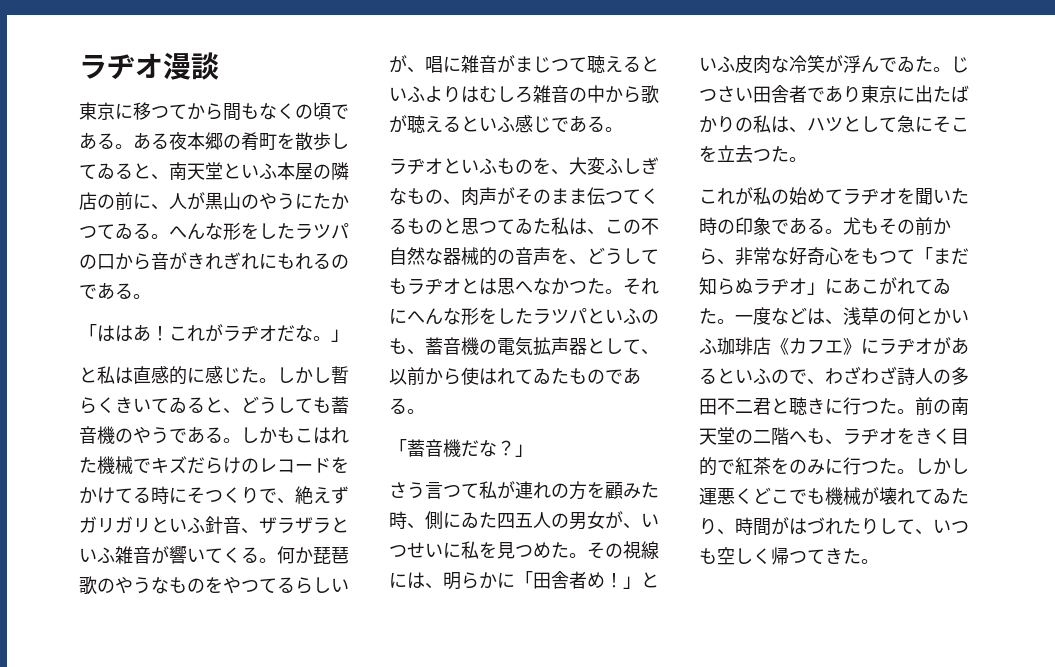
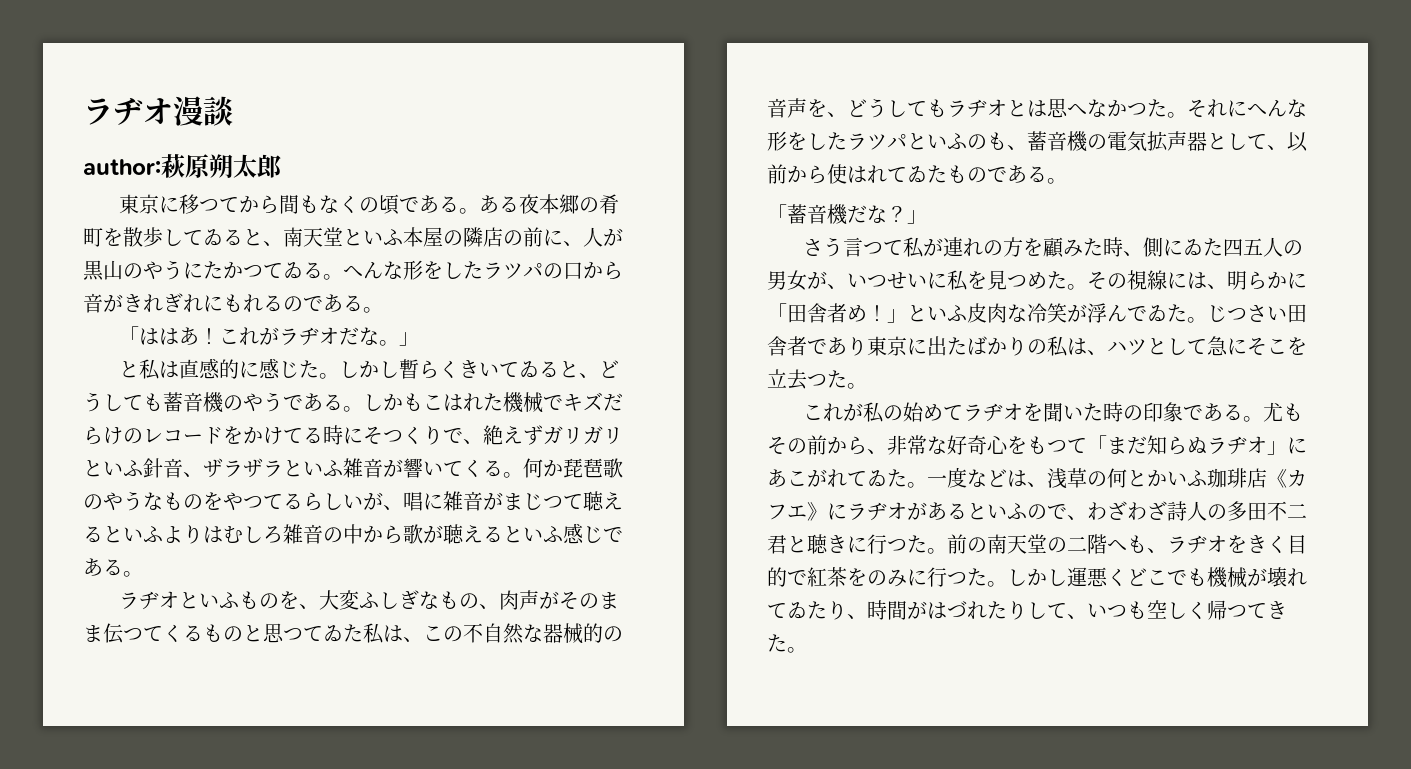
(219, 66) none -> [83,154,281,179] // author:萩原朔太郎

